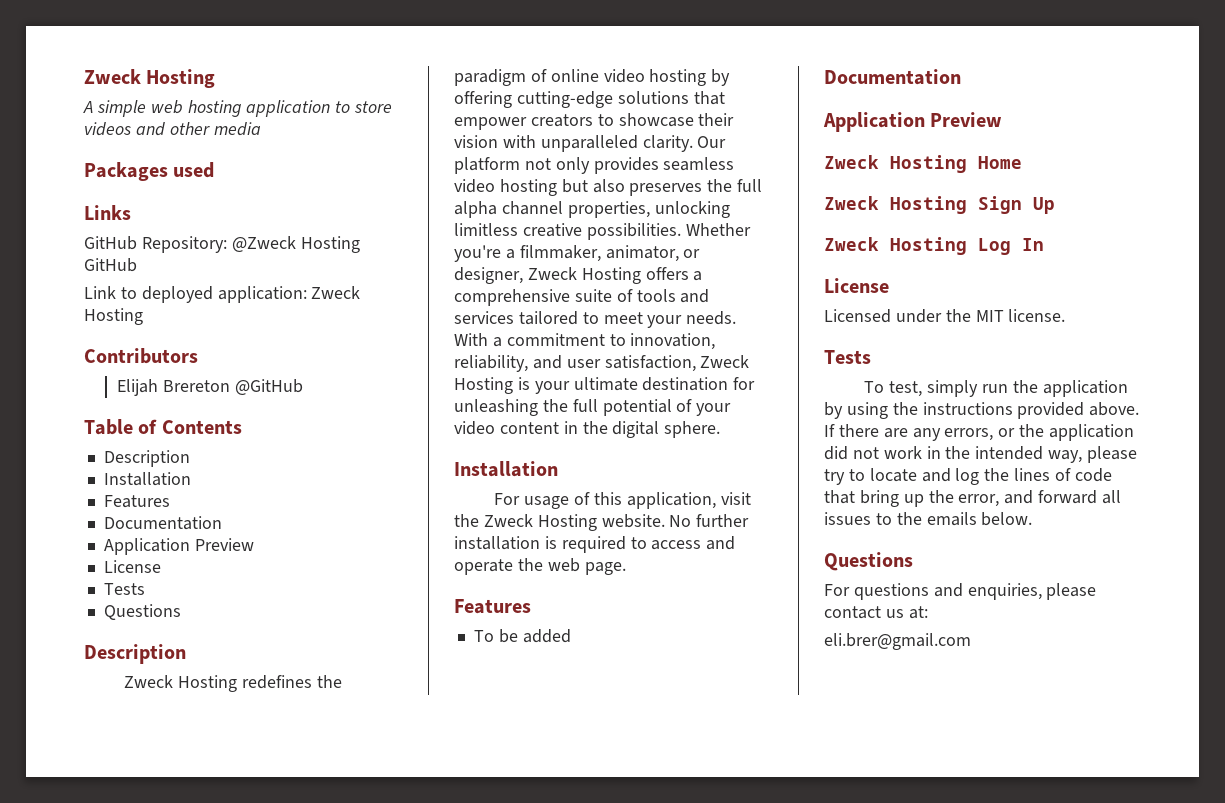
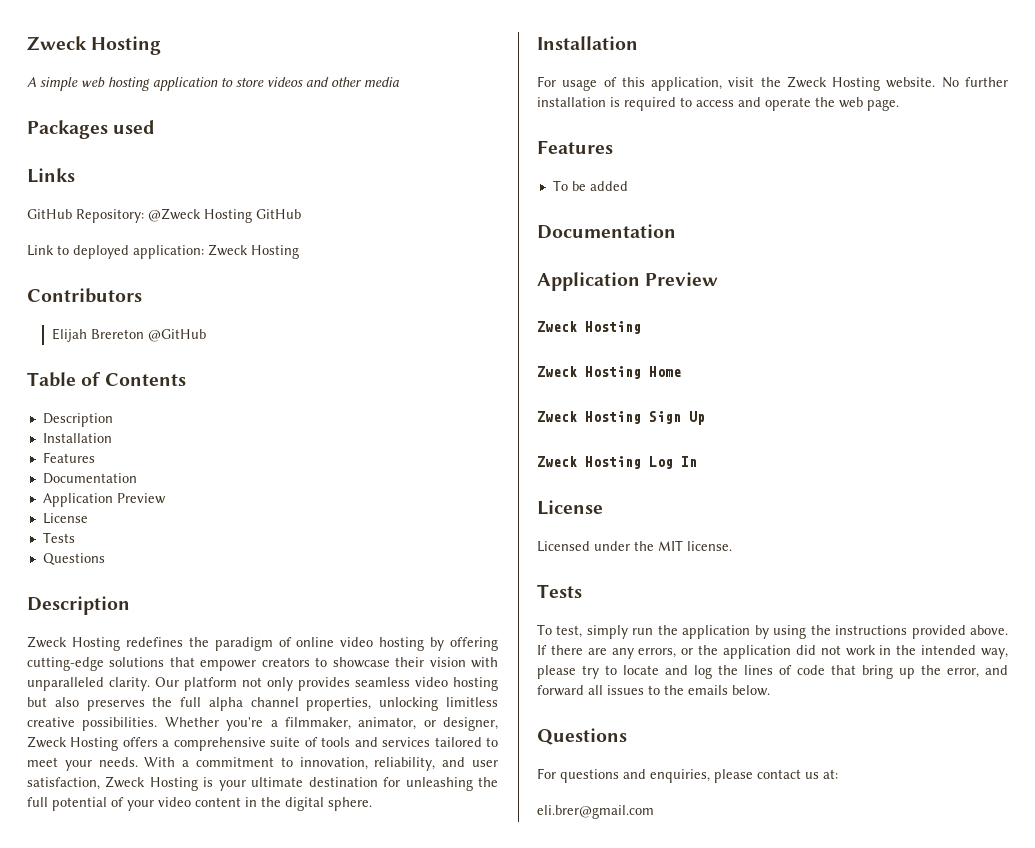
(967, 164) none -> [537,366,641,379] // Zweck Hosting

